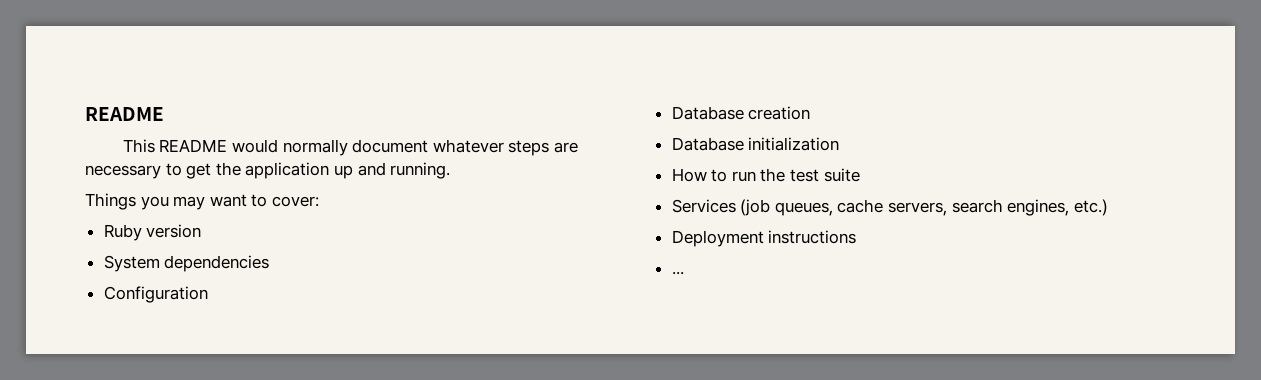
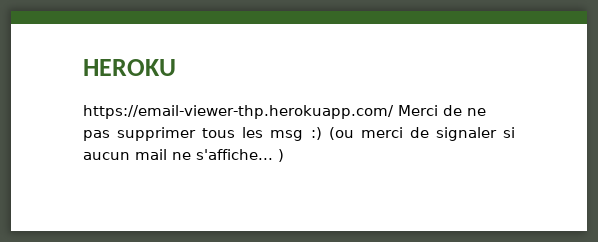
[85,107,164,121] [122,139,579,156] [85,162,451,179] [85,193,319,210] [103,224,202,241] [103,255,270,272] [103,286,208,303] [671,106,811,120] [671,137,840,151] [671,168,860,182] [671,199,1108,216] [671,230,857,247] [671,271,684,275] README // This README would normally document whatever steps are necessary to get the application up and running. // Things you may want to cover: // Ruby version // System dependencies // Configuration // Database creation // Database initialization // How to run the test suite // Services (job queues, cache servers, search engines, etc.) // Deployment instructions // ... -> [83,59,176,76] [83,105,486,119] [83,127,515,141] [83,149,284,162] HEROKU // https://email-viewer-thp.herokuapp.com/ Merci de ne pas supprimer tous les msg :) (ou merci de signaler si aucun mail ne s'affiche... )

